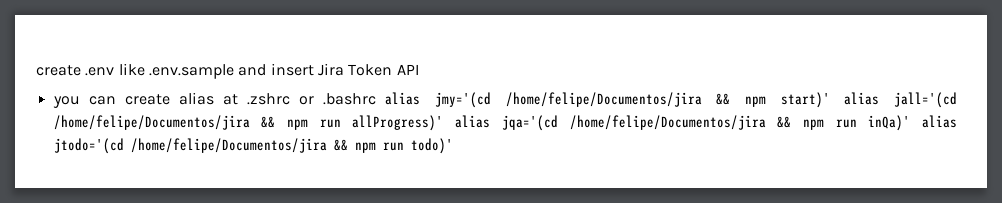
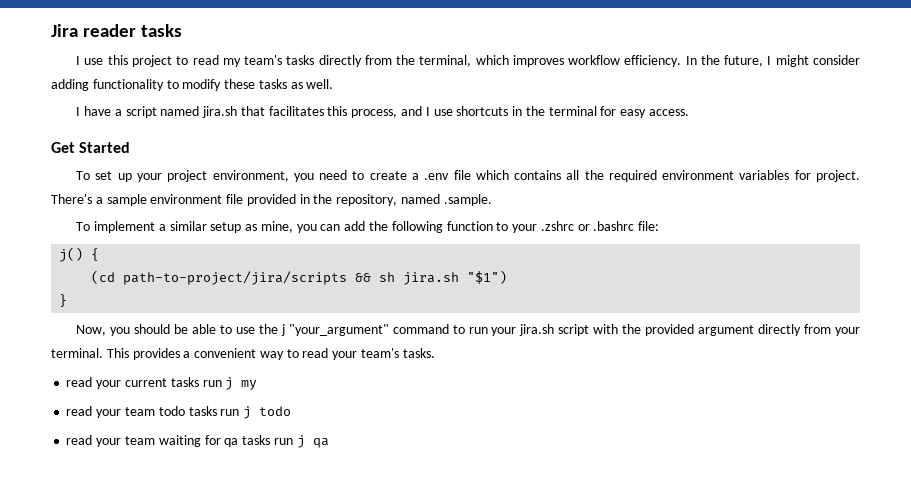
[36,63,419,79] [52,92,958,108] [53,115,958,131] [53,138,453,154] create .env like .env.sample and insert Jira Token API // you can create alias at .zshrc or .bashrc alias jmy='(cd /home/felipe/Documentos/jira && npm start)' alias jall='(cd /home/felipe/Documentos/jira && npm run allProgress)' alias jqa='(cd /home/felipe/Documentos/jira && npm run inQa)' alias jtodo='(cd /home/felipe/Documentos/jira && npm run todo)' -> [51,24,183,37] [76,55,861,67] [51,79,334,91] [76,106,689,118] [51,142,131,153] [76,170,860,182] [51,194,492,206] [76,221,660,233] [59,247,100,262] [91,270,508,285] [59,294,68,307] [76,324,860,336] [51,348,435,360] [66,377,258,390] [66,406,292,419] [66,435,329,448] Jira reader tasks // I use this project to read my team's tasks directly from the terminal, which improves workflow efficiency. In the future, I might consider adding functionality to modify these tasks as well. // I have a script named jira.sh that facilitates this process, and I use shortcuts in the terminal for easy access. // Get Started // To set up your project environment, you need to create a .env file which contains all the required environment variables for project. There's a sample environment file provided in the repository, named .sample. // To implement a similar setup as mine, you can add the following function to your .zshrc or .bashrc file: // j() { // (cd path-to-project/jira/scripts && sh jira.sh "$1") // } // Now, you should be able to use the j "your_argument" command to run your jira.sh script with the provided argument directly from your terminal. This provides a convenient way to read your team's tasks. // read your current tasks run j my // read your team todo tasks run j todo // read your team waiting for qa tasks run j qa

